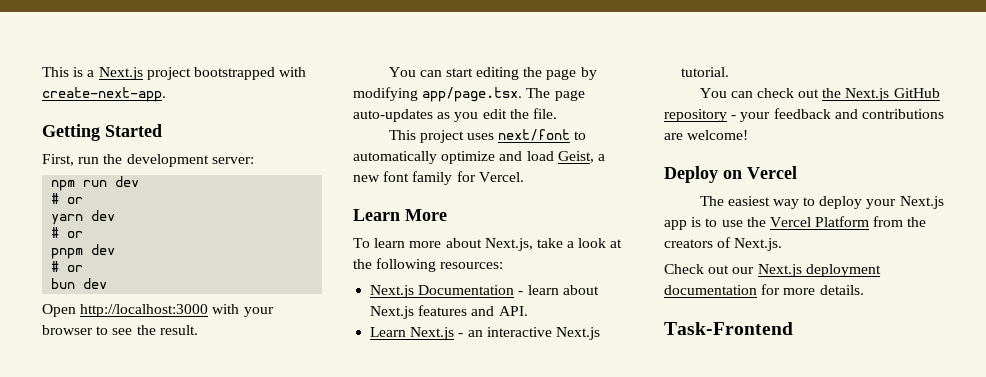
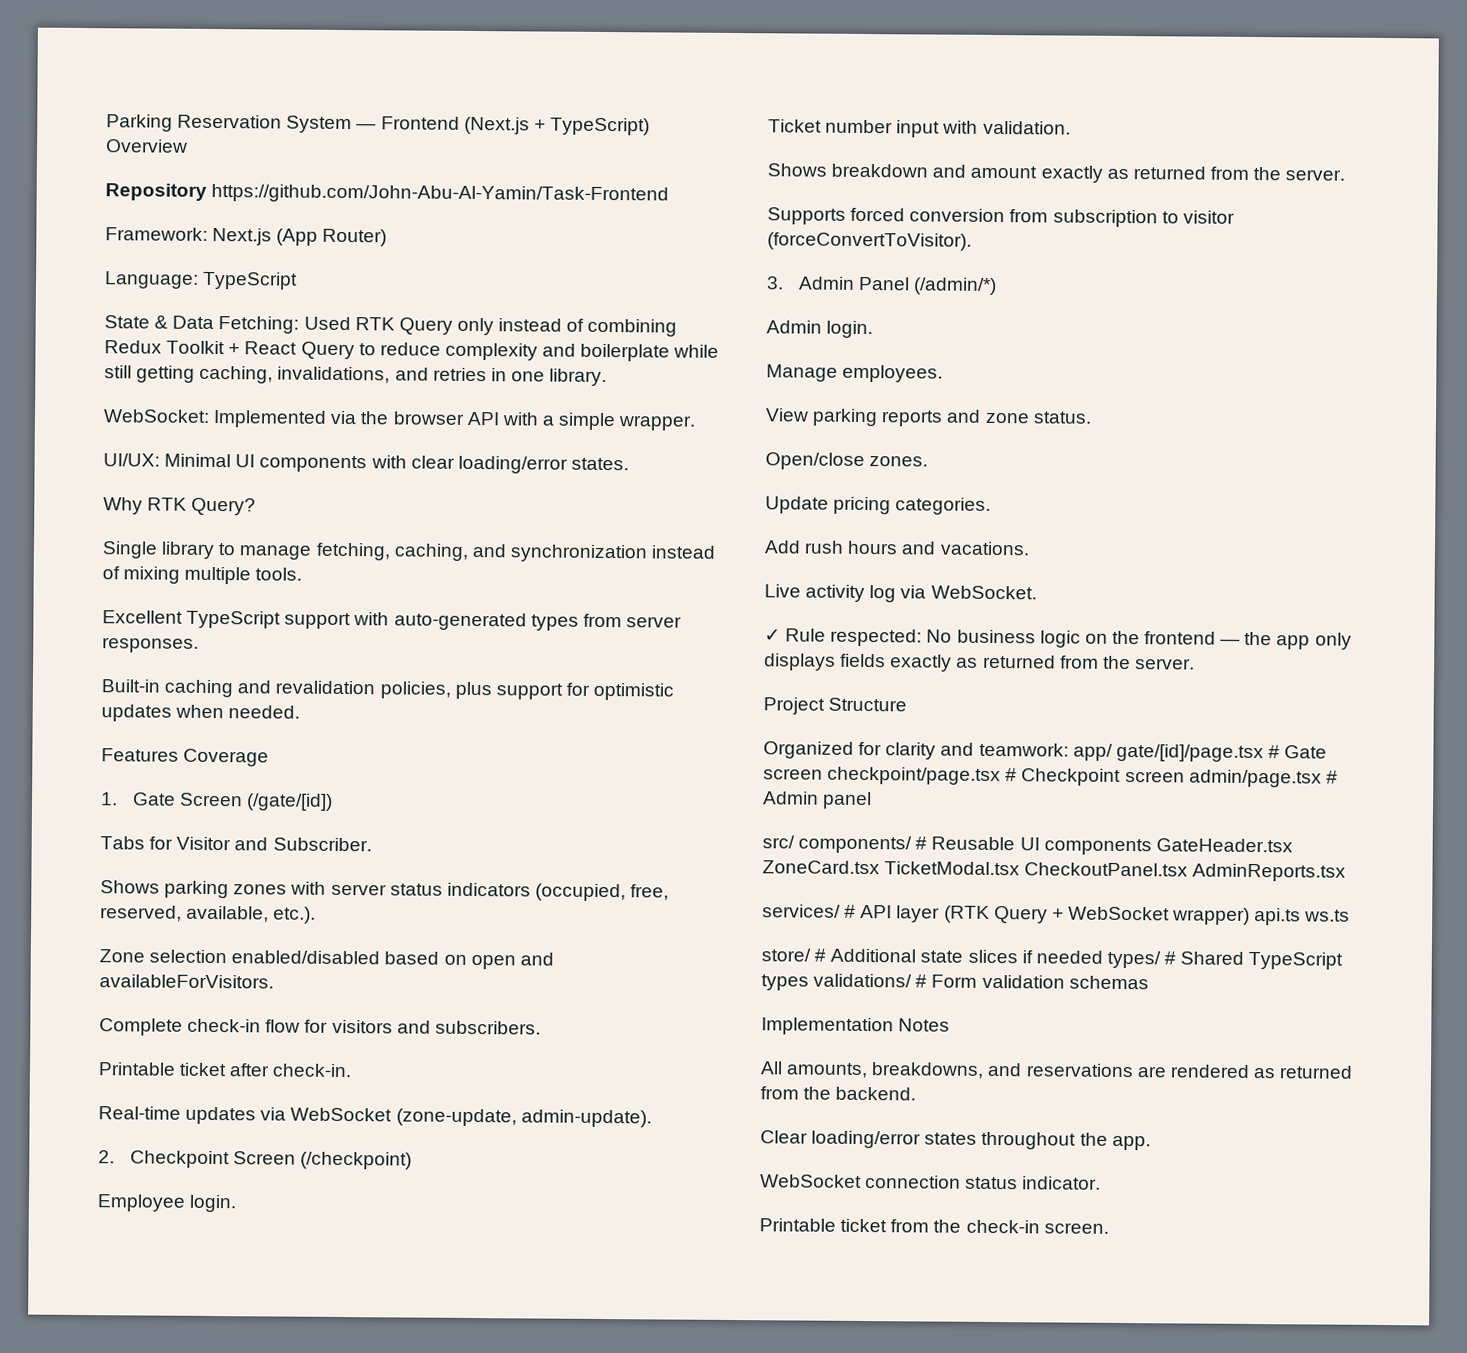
[42,67,307,80] [42,87,166,102] [42,124,162,141] [42,154,254,167] [51,176,140,191] [51,193,84,204] [51,210,116,225] [51,227,84,238] [51,244,116,259] [51,261,84,272] [51,278,108,289] [42,304,274,317] [42,325,198,335] [388,67,597,80] [353,87,585,102] [353,108,557,122] [388,129,587,143] [353,151,605,164] [353,171,524,185] [353,209,447,221] [353,238,623,251] [353,258,504,272] [370,285,599,298] [370,305,528,319] [370,327,600,340] [681,67,730,77] [699,88,940,101] [664,108,944,122] [664,130,749,140] [664,166,797,183] [699,196,944,209] [664,216,927,230] [664,237,783,251] [664,264,881,277] [664,284,864,295] [664,322,793,335] This is a Next.js project bootstrapped with create-next-app. // Getting Started // First, run the development server: // npm run dev // # or // yarn dev // # or // pnpm dev // # or // bun dev // Open http://localhost:3000 with your browser to see the result. // You can start editing the page by modifying app/page.tsx. The page auto-updates as you edit the file. // This project uses next/font to automatically optimize and load Geist, a new font family for Vercel. // Learn More // To learn more about Next.js, take a look at the following resources: // Next.js Documentation - learn about Next.js features and API. // Learn Next.js - an interactive Next.js tutorial. // You can check out the Next.js GitHub repository - your feedback and contributions are welcome! // Deploy on Vercel // The easiest way to deploy your Next.js app is to use the Vercel Platform from the creators of Next.js. // Check out our Next.js deployment documentation for more details. // Task-Frontend -> [106,114,650,136] [106,139,188,153] [105,183,670,205] [105,227,388,247] [104,271,299,290] [104,315,678,337] [104,340,720,362] [104,365,608,387] [103,409,697,431] [103,453,629,474] [103,497,257,516] [102,541,717,563] [102,566,303,585] [102,610,682,631] [102,637,199,653] [101,679,675,701] [101,704,301,722] [101,748,270,767] [100,792,333,811] [100,836,372,852] [100,880,670,902] [100,905,317,924] [99,949,554,970] [99,974,274,989] [99,1018,541,1036] [98,1062,353,1078] [98,1106,652,1128] [98,1150,412,1170] [97,1194,238,1213] [768,119,1071,138] [767,163,1346,183] [767,207,1235,228] [767,232,972,251] [766,276,997,296] [766,320,874,339] [766,364,944,383] [765,408,1092,427] [765,452,929,471] [765,496,992,515] [764,540,1030,556] [764,584,1037,603] [764,628,1352,650] [764,653,1195,672] [763,697,908,715] [763,741,1328,763] [763,766,1338,788] [763,791,873,810] [762,835,1293,856] [762,860,1347,882] [762,904,1351,926] [761,948,1344,970] [761,973,1149,991] [761,1017,951,1036] [760,1061,1354,1079] [760,1086,917,1101] [760,1130,1151,1151] [760,1174,1102,1190] [759,1218,1109,1234] Parking Reservation System — Frontend (Next.js + TypeScript) Overview // Repository https://github.com/John-Abu-Al-Yamin/Task-Frontend // Framework: Next.js (App Router) // Language: TypeScript // State & Data Fetching: Used RTK Query only instead of combining Redux Toolkit + React Query to reduce complexity and boilerplate while still getting caching, invalidations, and retries in one library. // WebSocket: Implemented via the browser API with a simple wrapper. // UI/UX: Minimal UI components with clear loading/error states. // Why RTK Query? // Single library to manage fetching, caching, and synchronization instead of mixing multiple tools. // Excellent TypeScript support with auto-generated types from server responses. // Built-in caching and revalidation policies, plus support for optimistic updates when needed. // Features Coverage // 1. Gate Screen (/gate/[id]) // Tabs for Visitor and Subscriber. // Shows parking zones with server status indicators (occupied, free, reserved, available, etc.). // Zone selection enabled/disabled based on open and availableForVisitors. // Complete check-in flow for visitors and subscribers. // Printable ticket after check-in. // Real-time updates via WebSocket (zone-update, admin-update). // 2. Checkpoint Screen (/checkpoint) // Employee login. // Ticket number input with validation. // Shows breakdown and amount exactly as returned from the server. // Supports forced conversion from subscription to visitor (forceConvertToVisitor). // 3. Admin Panel (/admin/*) // Admin login. // Manage employees. // View parking reports and zone status. // Open/close zones. // Update pricing categories. // Add rush hours and vacations. // Live activity log via WebSocket. // ✓ Rule respected: No business logic on the frontend — the app only displays fields exactly as returned from the server. // Project Structure // Organized for clarity and teamwork: app/ gate/[id]/page.tsx # Gate screen checkpoint/page.tsx # Checkpoint screen admin/page.tsx # Admin panel // src/ components/ # Reusable UI components GateHeader.tsx ZoneCard.tsx TicketModal.tsx CheckoutPanel.tsx AdminReports.tsx // services/ # API layer (RTK Query + WebSocket wrapper) api.ts ws.ts // store/ # Additional state slices if needed types/ # Shared TypeScript types validations/ # Form validation schemas // Implementation Notes // All amounts, breakdowns, and reservations are rendered as returned from the backend. // Clear loading/error states throughout the app. // WebSocket connection status indicator. // Printable ticket from the check-in screen.

